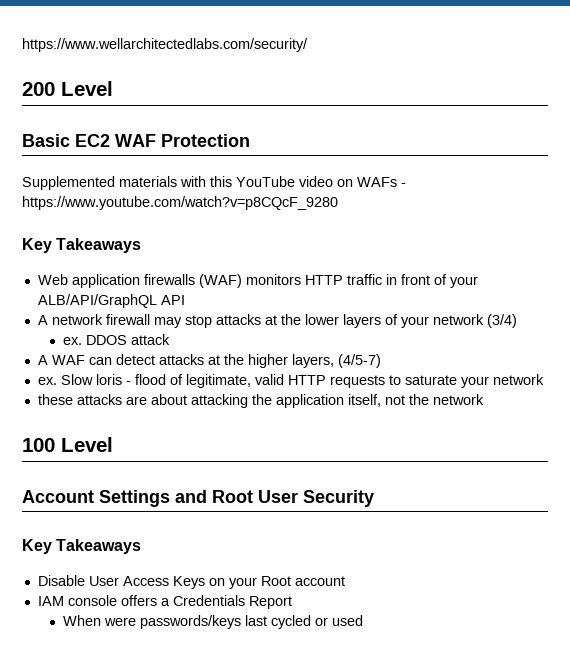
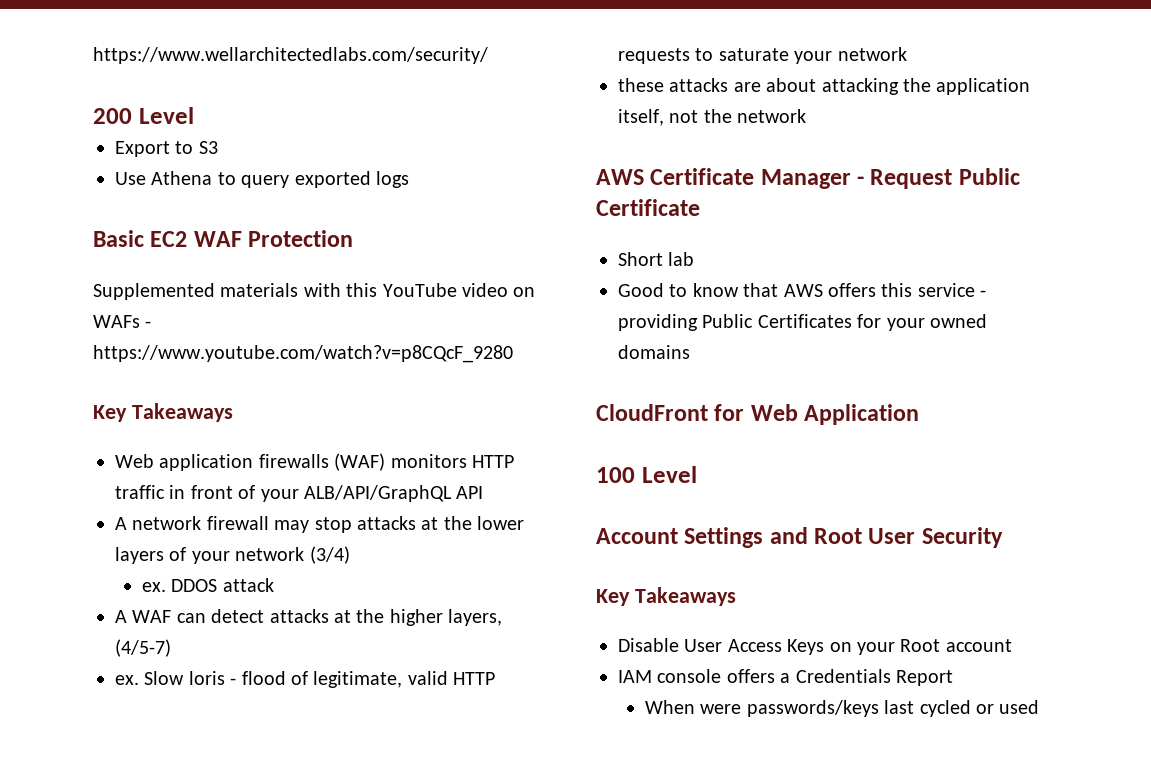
(113, 88) none -> [115,141,218,157] [115,171,409,188] // Export to S3 // Use Athena to query exported logs
(484, 399) none -> [596,168,1020,189] [596,199,700,216] [618,252,695,266] [618,283,987,297] [618,314,987,331] [618,345,690,359] [596,404,920,425] // AWS Certificate Manager - Request Public Certificate // Short lab // Good to know that AWS offers this service - providing Public Certificates for your owned domains // CloudFront for Web Application

